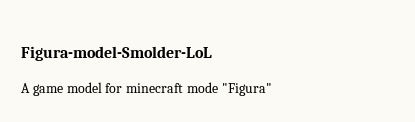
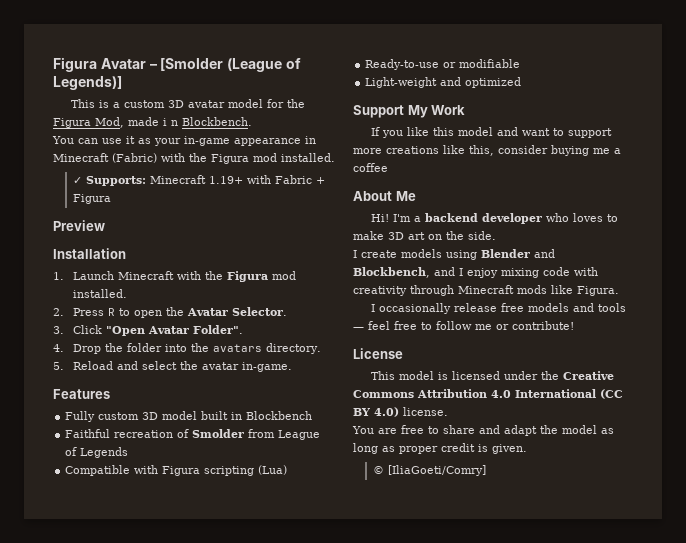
[21,46,212,61] [21,82,272,96] Figura-model-Smolder-LoL // A game model for minecraft mode "Figura" -> [53,57,301,72] [53,76,122,90] [71,99,306,108] [53,117,252,128] [52,136,316,146] [53,153,335,164] [72,175,325,186] [72,194,111,204] [53,220,105,231] [53,248,126,259] [53,271,296,282] [72,289,127,298] [53,307,287,318] [53,325,243,336] [53,343,321,354] [53,361,292,372] [53,389,110,399] [65,411,313,422] [65,429,321,440] [65,447,129,458] [65,465,288,476] [365,59,521,70] [365,77,522,88] [353,105,466,118] [371,127,613,138] [353,145,621,156] [353,163,388,172] [353,191,416,201] [371,213,619,224] [353,231,496,240] [353,249,555,260] [353,267,598,278] [353,285,619,296] [371,303,627,314] [353,321,574,330] [353,348,403,359] [371,371,615,380] [353,389,623,399] [353,407,448,417] [352,425,614,436] [353,443,527,454] [372,465,486,476] Figura Avatar – [Smolder (League of Legends)] // This is a custom 3D avatar model for the Figura Mod, made i n Blockbench. // You can use it as your in-game appearance in Minecraft (Fabric) with the Figura mod installed. // ✓ Supports: Minecraft 1.19+ with Fabric + Figura // Preview // Installation // 1. Launch Minecraft with the Figura mod installed. // 2. Press R to open the Avatar Selector. // 3. Click "Open Avatar Folder". // 4. Drop the folder into the avatars directory. // 5. Reload and select the avatar in-game. // Features // Fully custom 3D model built in Blockbench // Faithful recreation of Smolder from League of Legends // Compatible with Figura scripting (Lua) // Ready-to-use or modifiable // Light-weight and optimized // Support My Work // If you like this model and want to support more creations like this, consider buying me a coffee // About Me // Hi! I'm a backend developer who loves to make 3D art on the side. // I create models using Blender and Blockbench, and I enjoy mixing code with creativity through Minecraft mods like Figura. // I occasionally release free models and tools — feel free to follow me or contribute! // License // This model is licensed under the Creative Commons Attribution 4.0 International (CC BY 4.0) license. // You are free to share and adapt the model as long as proper credit is given. // © [IliaGoeti/Comry]

